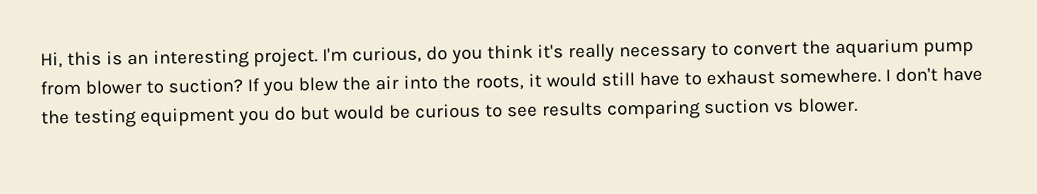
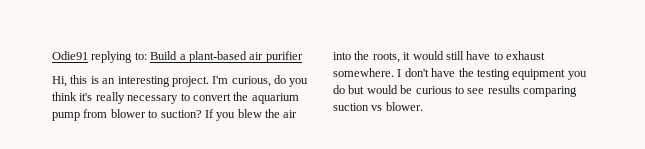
(40, 60) none -> [52,51,303,63] Odie91 replying to: Build a plant-based air purifier //

